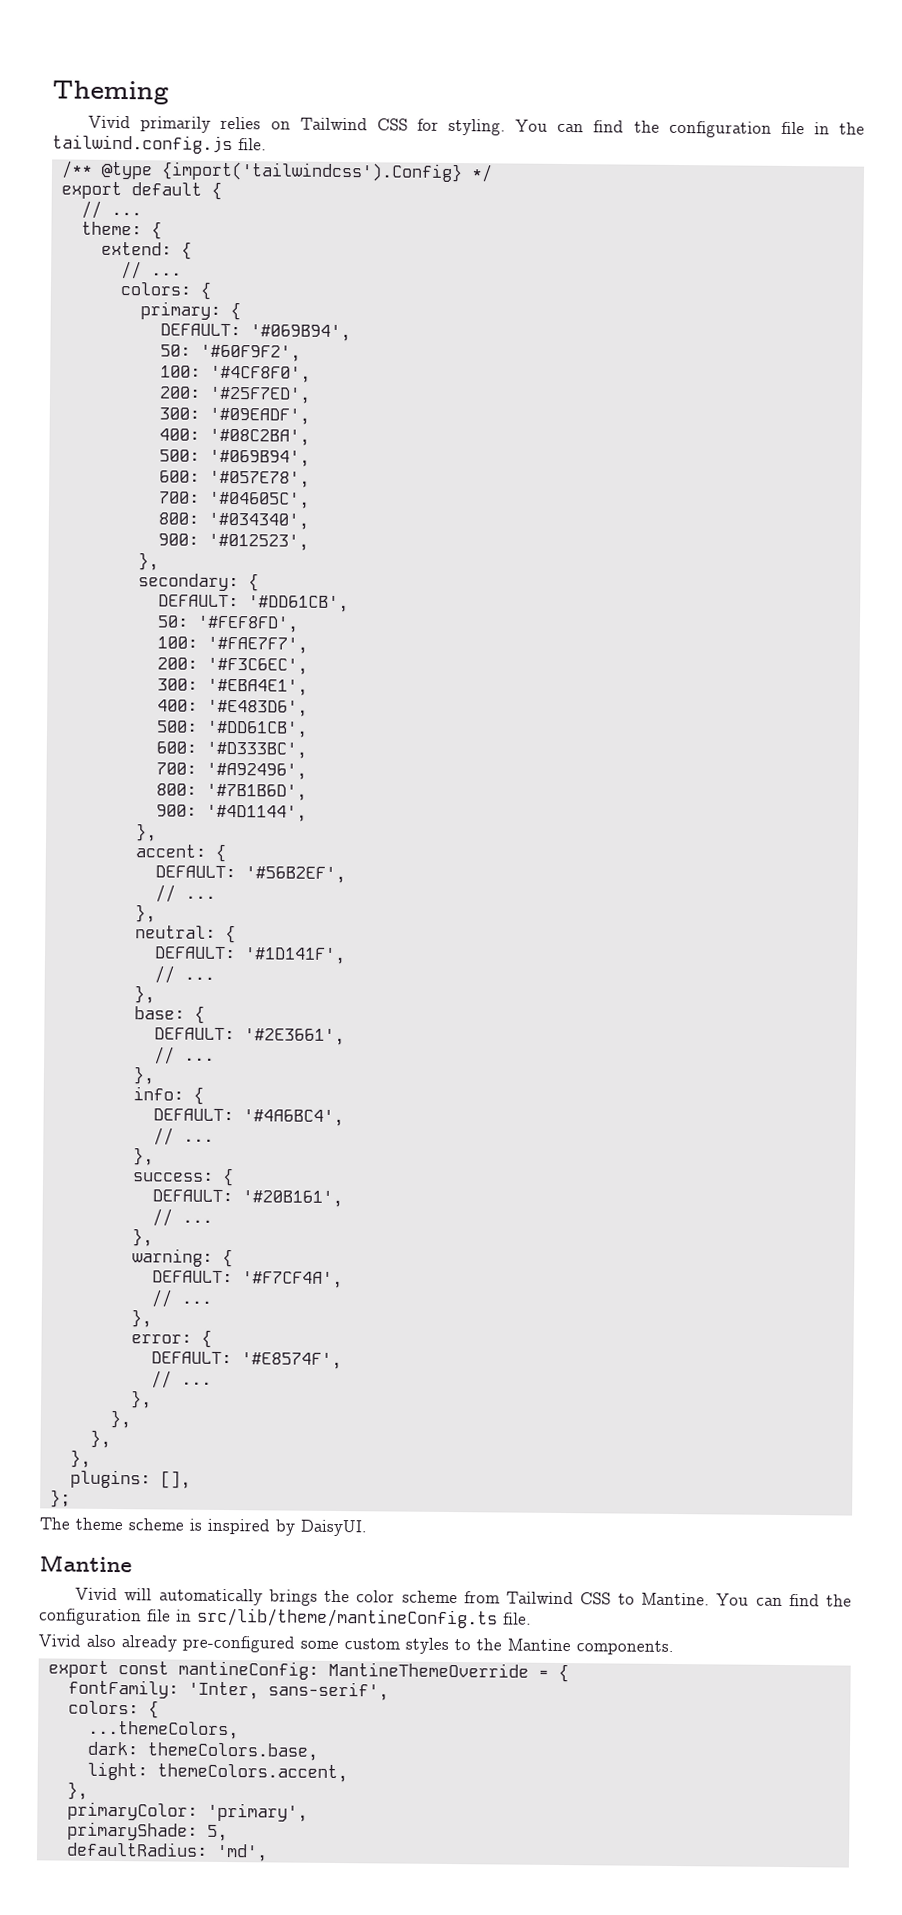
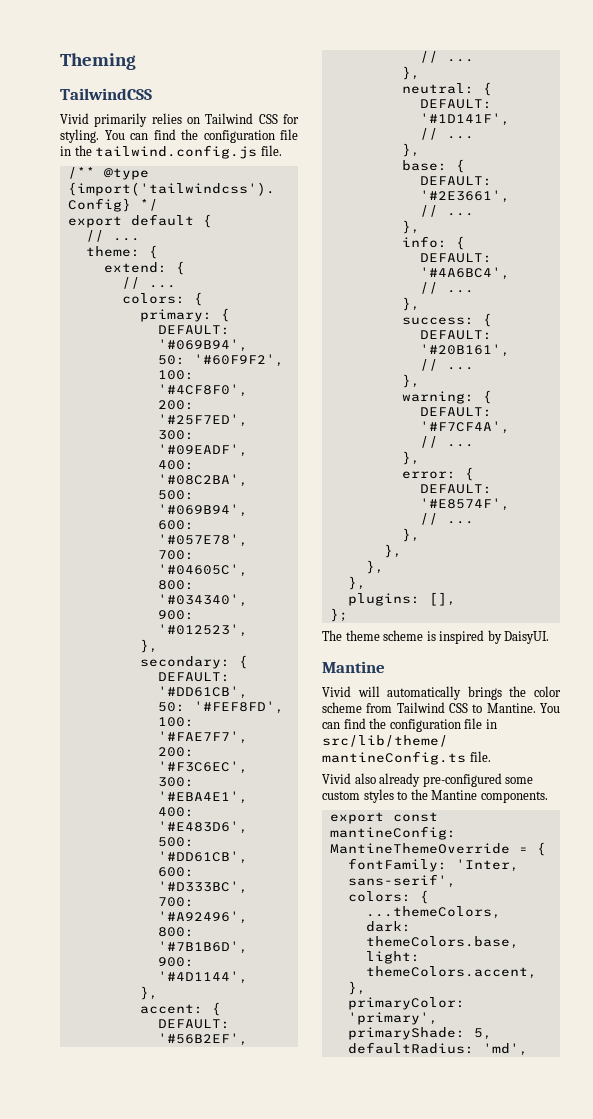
(169, 92) none -> [60,88,152,100] // TailwindCSS

